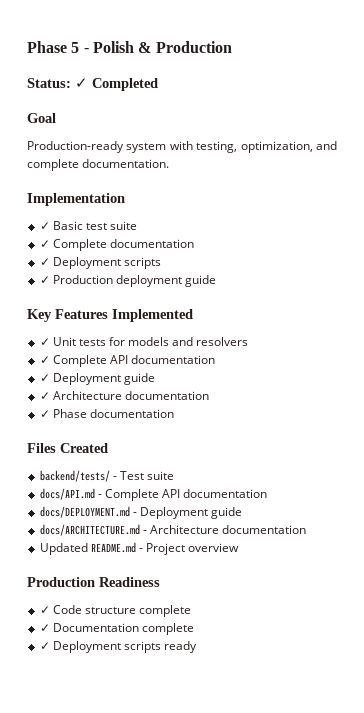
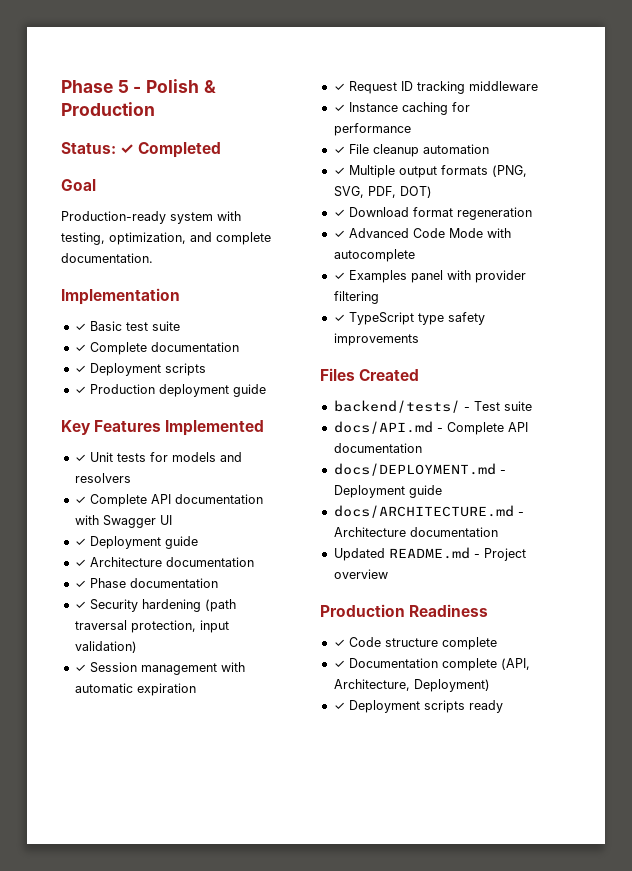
(215, 359) none -> [74,515,172,528] with Swagger UI
(174, 413) none -> [74,599,236,612] [74,620,229,633] [74,641,137,653] [74,662,245,675] [74,683,196,696] [333,81,538,94] [333,102,470,115] [333,123,411,136] [333,144,489,157] [333,165,527,178] [333,186,432,198] [333,207,532,220] [333,228,511,238] [333,249,415,262] [333,270,526,283] [333,291,379,304] [333,312,485,325] [333,333,419,346] // ✓ Security hardening (path traversal protection, input validation) // ✓ Session management with automatic expiration // ✓ Request ID tracking middleware // ✓ Instance caching for performance // ✓ File cleanup automation // ✓ Multiple output formats (PNG, SVG, PDF, DOT) // ✓ Download format regeneration // ✓ Advanced Code Mode with autocomplete // ✓ Examples panel with provider filtering // ✓ TypeScript type safety improvements
(194, 629) none -> [500,658,530,670] [333,679,490,692] (API, Architecture, Deployment)

